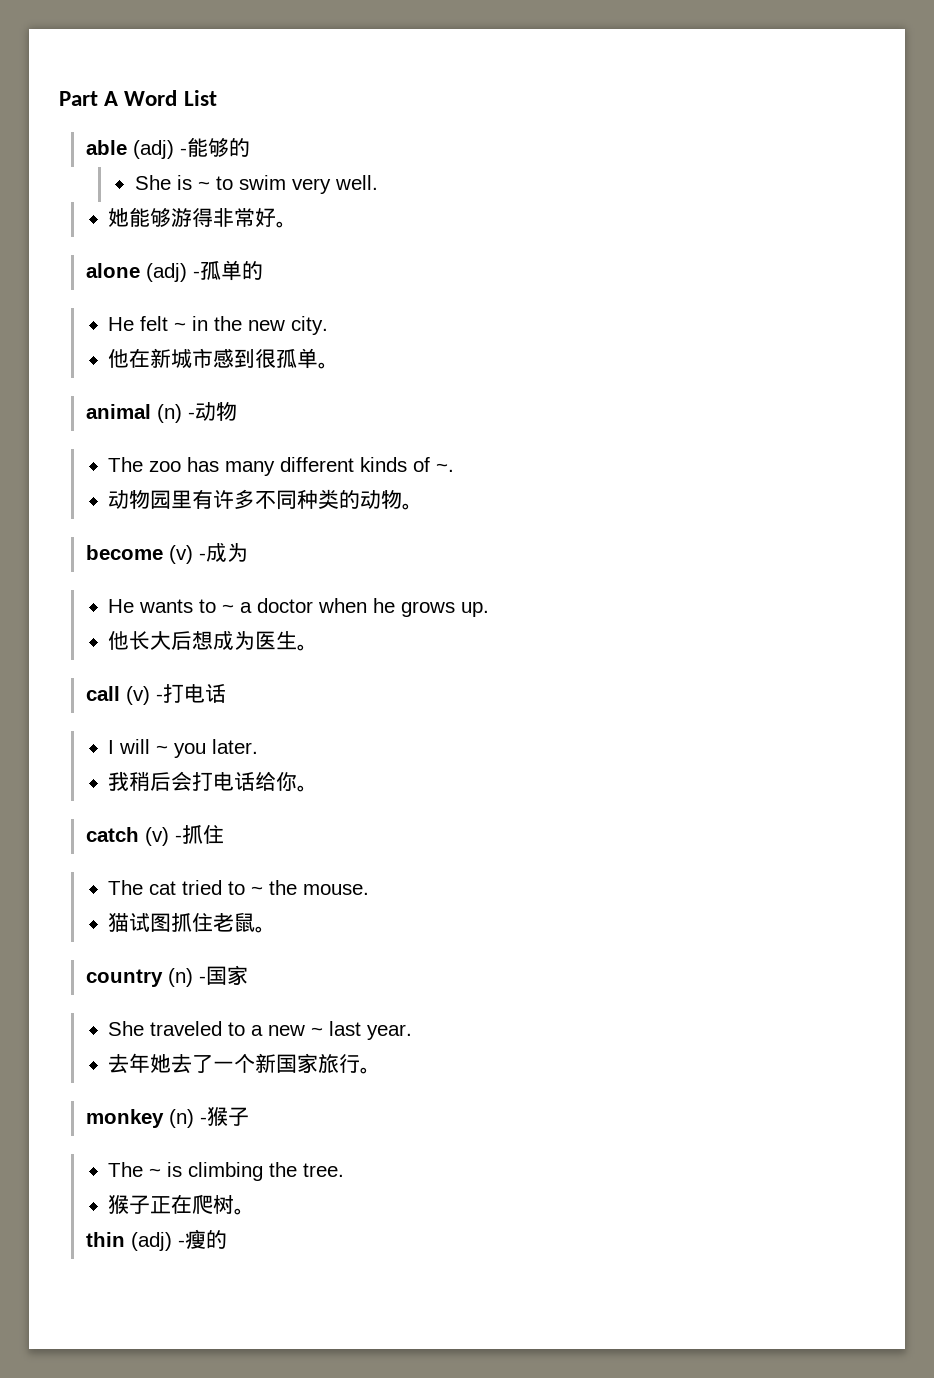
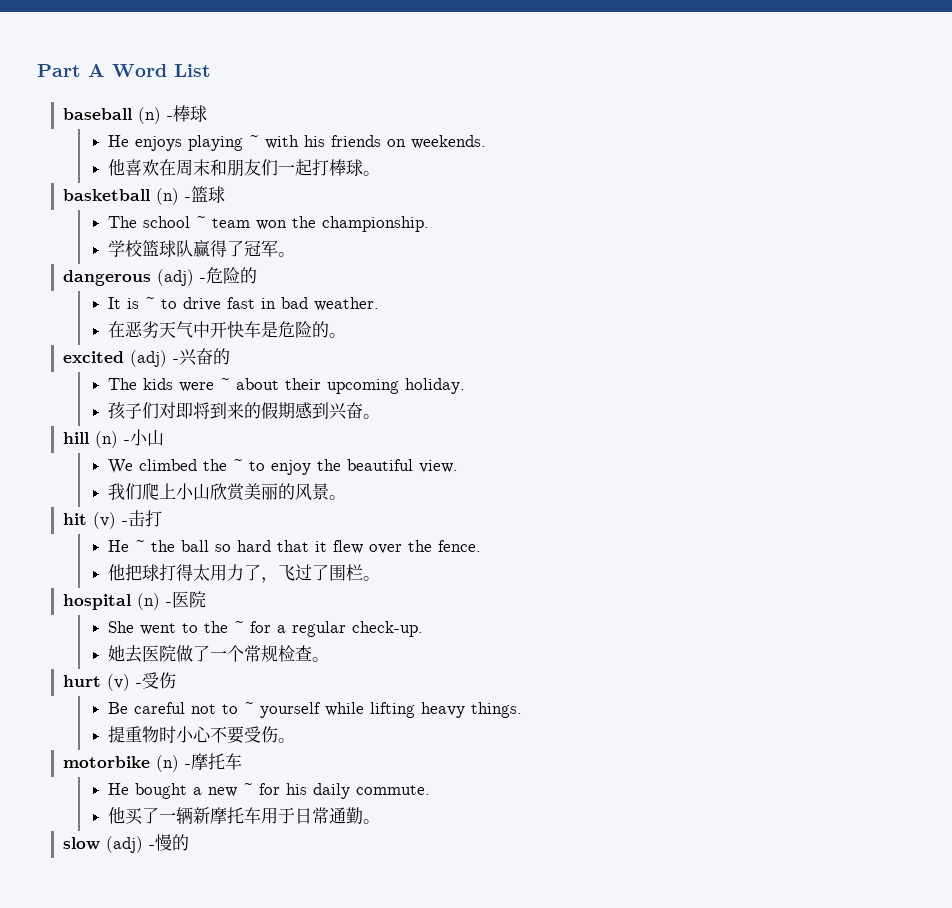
[85,137,250,159] [134,175,171,190] able (adj) -能够的 // She -> [63,105,208,124] [108,135,487,151] [108,159,381,176] [63,186,226,205] [108,216,430,232] [108,240,296,257] [63,267,258,286] [108,297,122,309] baseball (n) -棒球 // He enjoys playing ~ with his friends on weekends. // 他喜欢在周末和朋友们一起打棒球。 // basketball (n) -篮球 // The school ~ team won the championship. // 学校篮球队赢得了冠军。 // dangerous (adj) -危险的 // It
[238,175,378,194] [108,207,298,228] [85,260,263,282] [108,316,329,335] [108,348,340,369] [85,402,237,423] [108,457,455,476] [108,489,424,510] [85,543,248,564] [108,598,490,617] [108,631,319,651] [85,684,226,705] [108,739,259,758] [108,771,319,792] [85,825,224,846] [108,880,370,895] [108,912,277,933] [85,965,248,987] [108,1021,413,1040] [108,1053,382,1074] [85,1106,249,1128] [108,1162,345,1181] [108,1194,256,1215] [85,1229,206,1251] swim very well. // 她能够游得非常好。 // alone (adj) -孤单的 // He felt ~ in the new city. // 他在新城市感到很孤单。 // animal (n) -动物 // The zoo has many different kinds of ~. // 动物园里有许多不同种类的动物。 // become (v) -成为 // He wants to ~ a doctor when he grows up. // 他长大后想成为医生。 // call (v) -打电话 // I will ~ you later. // 我稍后会打电话给你。 // catch (v) -抓住 // The cat tried to ~ the mouse. // 猫试图抓住老鼠。 // country (n) -国家 // She traveled to a new ~ last year. // 去年她去了一个新国家旅行。 // monkey (n) -猴子 // The ~ is climbing the tree. // 猴子正在爬树。 // thin (adj) -瘦 -> [183,297,380,311] [108,321,347,338] [63,348,231,367] [108,378,466,394] [108,402,381,420] [63,429,165,448] [108,459,459,475] [108,483,347,501] [63,510,163,529] [108,540,482,554] [108,564,381,583] [63,591,207,610] [108,621,424,637] [108,645,330,663] [63,672,177,691] [108,702,523,718] [108,726,296,744] [63,753,243,772] [108,783,431,799] [108,807,381,825] [63,834,173,853] drive fast in bad weather. // 在恶劣天气中开快车是危险的。 // excited (adj) -兴奋的 // The kids were ~ about their upcoming holiday. // 孩子们对即将到来的假期感到兴奋。 // hill (n) -小山 // We climbed the ~ to enjoy the beautiful view. // 我们爬上小山欣赏美丽的风景。 // hit (v) -击打 // He ~ the ball so hard that it flew over the fence. // 他把球打得太用力了，飞过了围栏。 // hospital (n) -医院 // She went to the ~ for a regular check-up. // 她去医院做了一个常规检查。 // hurt (v) -受伤 // Be careful not to ~ yourself while lifting heavy things. // 提重物时小心不要受伤。 // motorbike (n) -摩托车 // He bought a new ~ for his daily commute. // 他买了一辆新摩托车用于日常通勤。 // slow (adj) -慢

